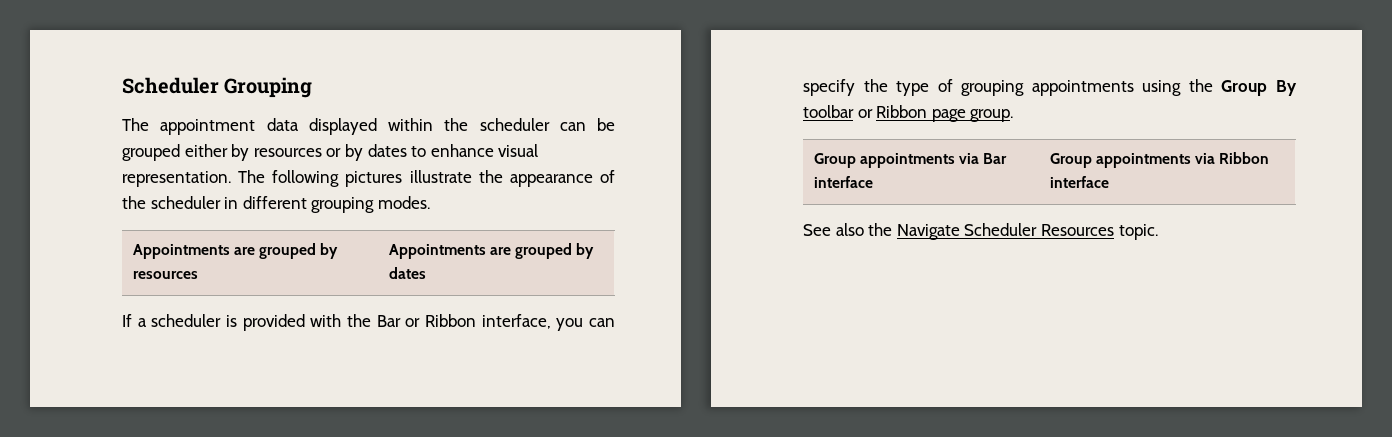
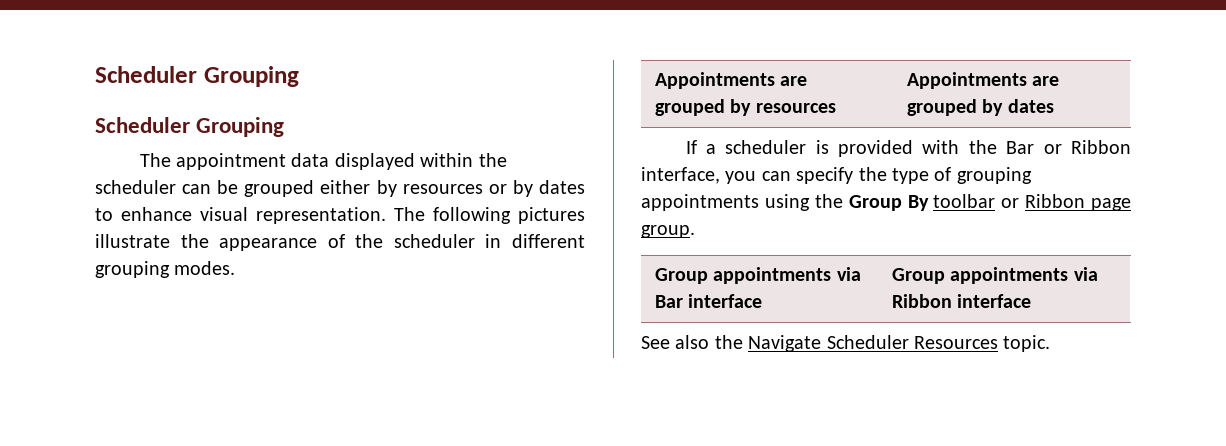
[122,77,313,98] Scheduler Grouping -> [95,66,299,87] [95,117,285,137] Scheduler Grouping // Scheduler Grouping

